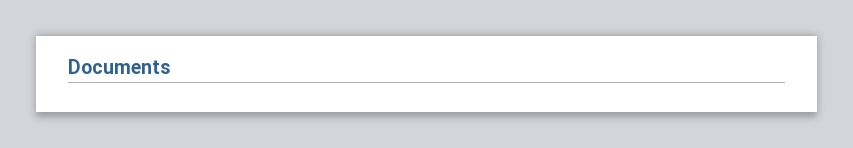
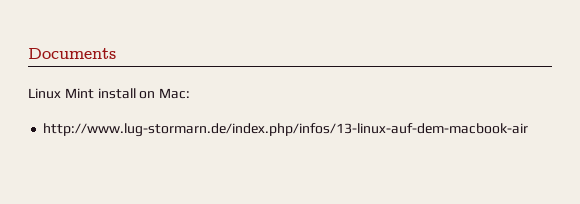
(170, 66) none -> [28,88,191,99] [43,123,529,137] // Linux Mint install on Mac: // http://www.lug-stormarn.de/index.php/infos/13-linux-auf-dem-macbook-air

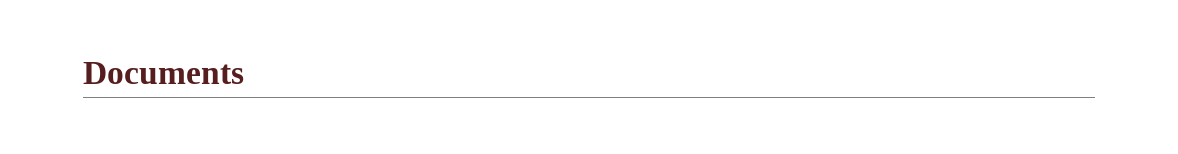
[28,88,191,99] [43,123,529,137] // Linux Mint install on Mac: // http://www.lug-stormarn.de/index.php/infos/13-linux-auf-dem-macbook-air -> (244, 73) none

